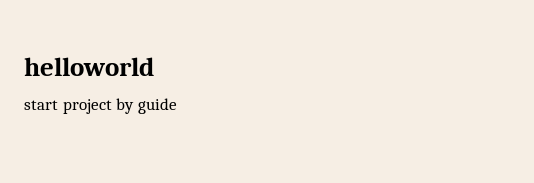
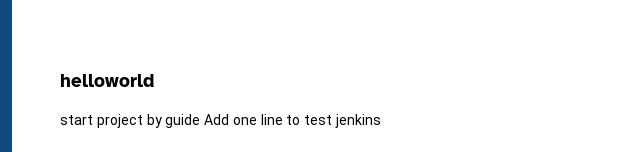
(177, 106) none -> [204,114,382,128] Add one line to test jenkins

